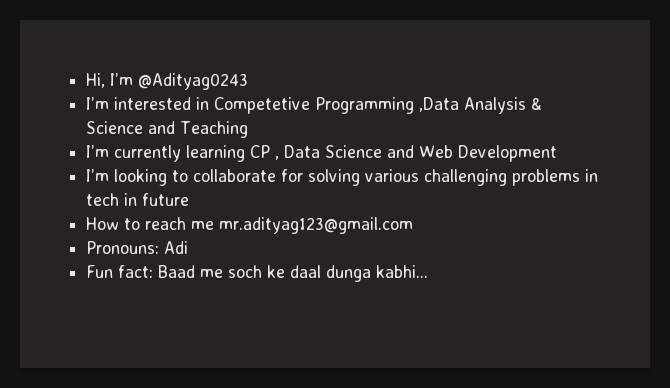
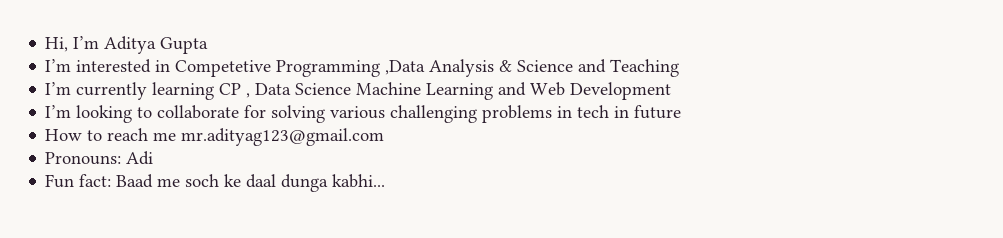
[138,73,249,90] @Adityag0243 -> [104,36,209,54] Aditya Gupta
(383, 151) none -> [356,82,494,100] Machine Learning

